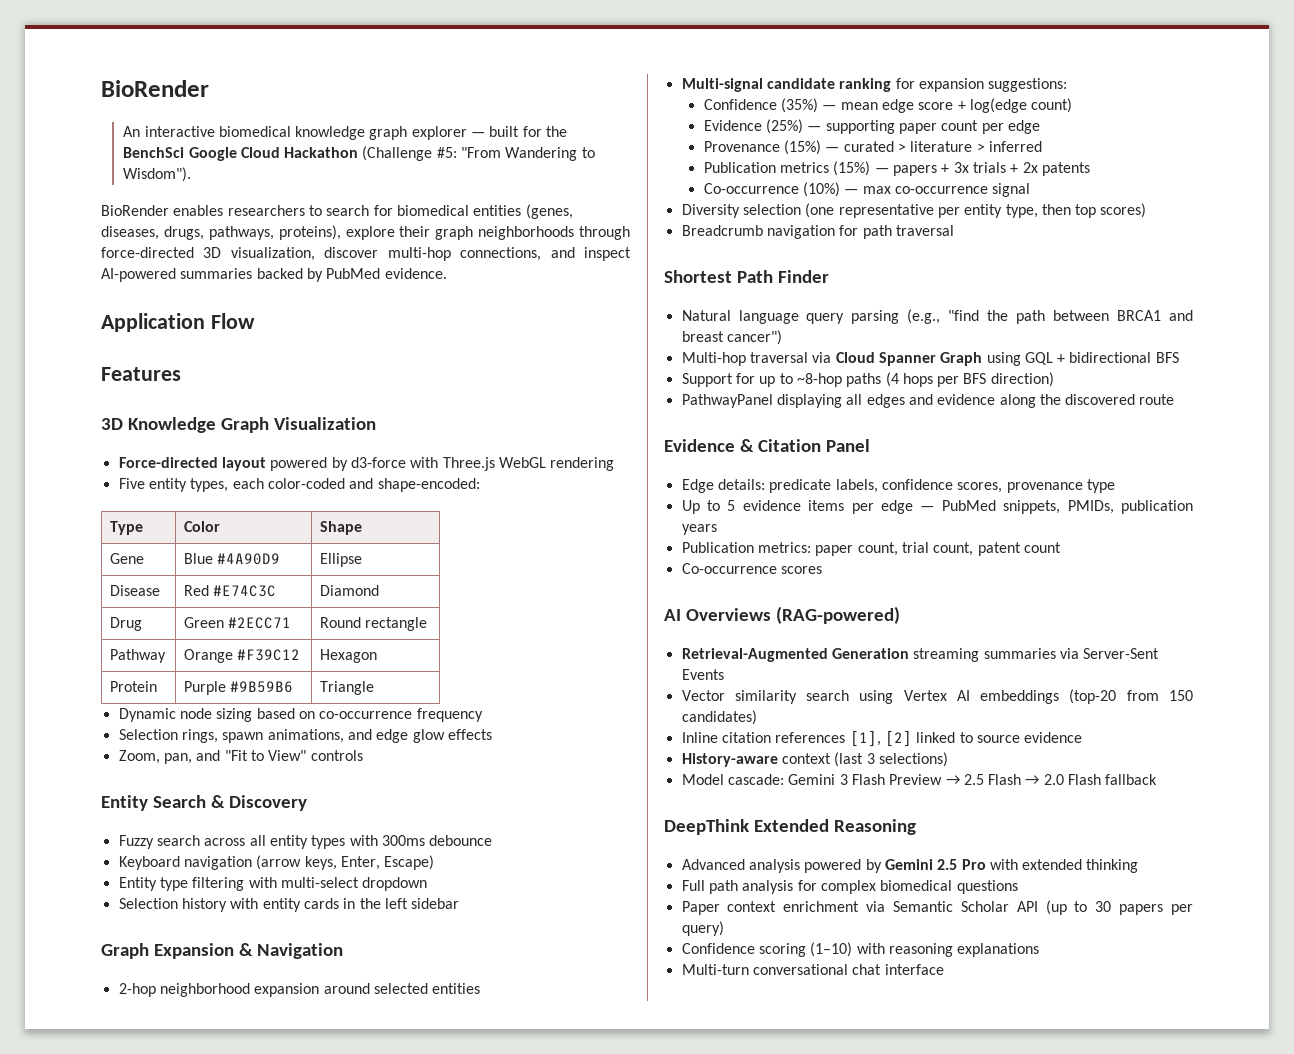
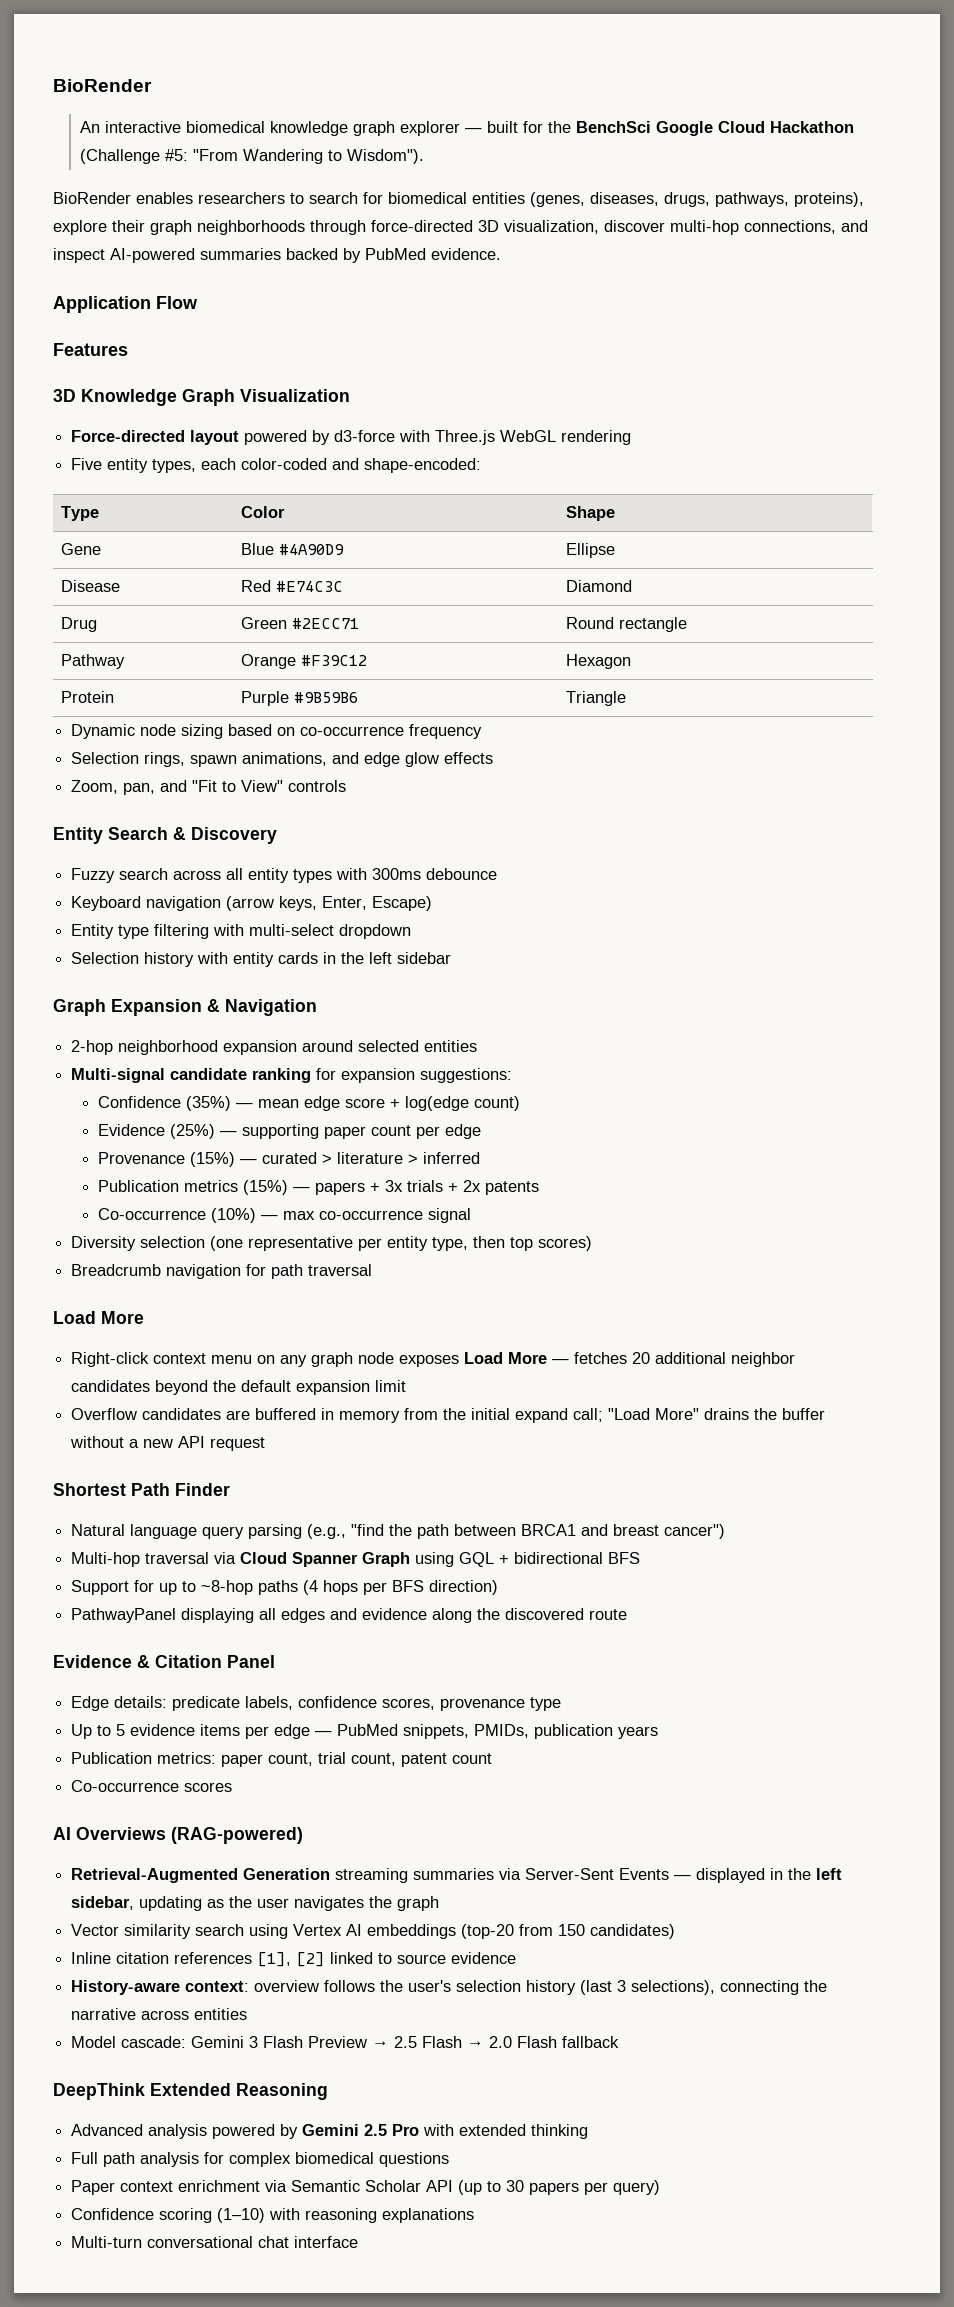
(954, 230) none -> [53,1311,144,1324] [71,1352,796,1367] [71,1380,407,1395] [71,1408,826,1423] [70,1436,266,1451] // Load More // Right-click context menu on any graph node exposes Load More — fetches 20 additional neighbor candidates beyond the default expansion limit // Overflow candidates are buffered in memory from the initial expand call; "Load More" drains the buffer without a new API request
(724, 674) none -> [674,1868,843,1883] [71,1896,440,1911] — displayed in the left sidebar, updating as the user navigates the graph
[781,752,948,767] context (last 3 selections) -> [185,1980,828,1995] [71,2008,248,2020] context: overview follows the user's selection history (last 3 selections), connecting the narrative across entities

